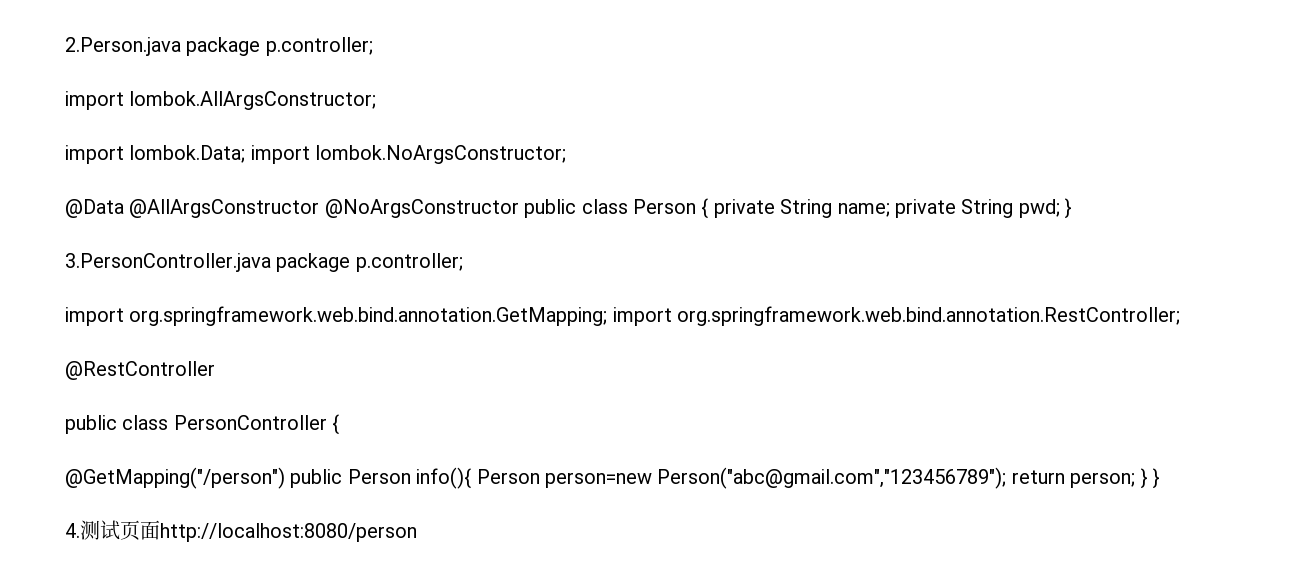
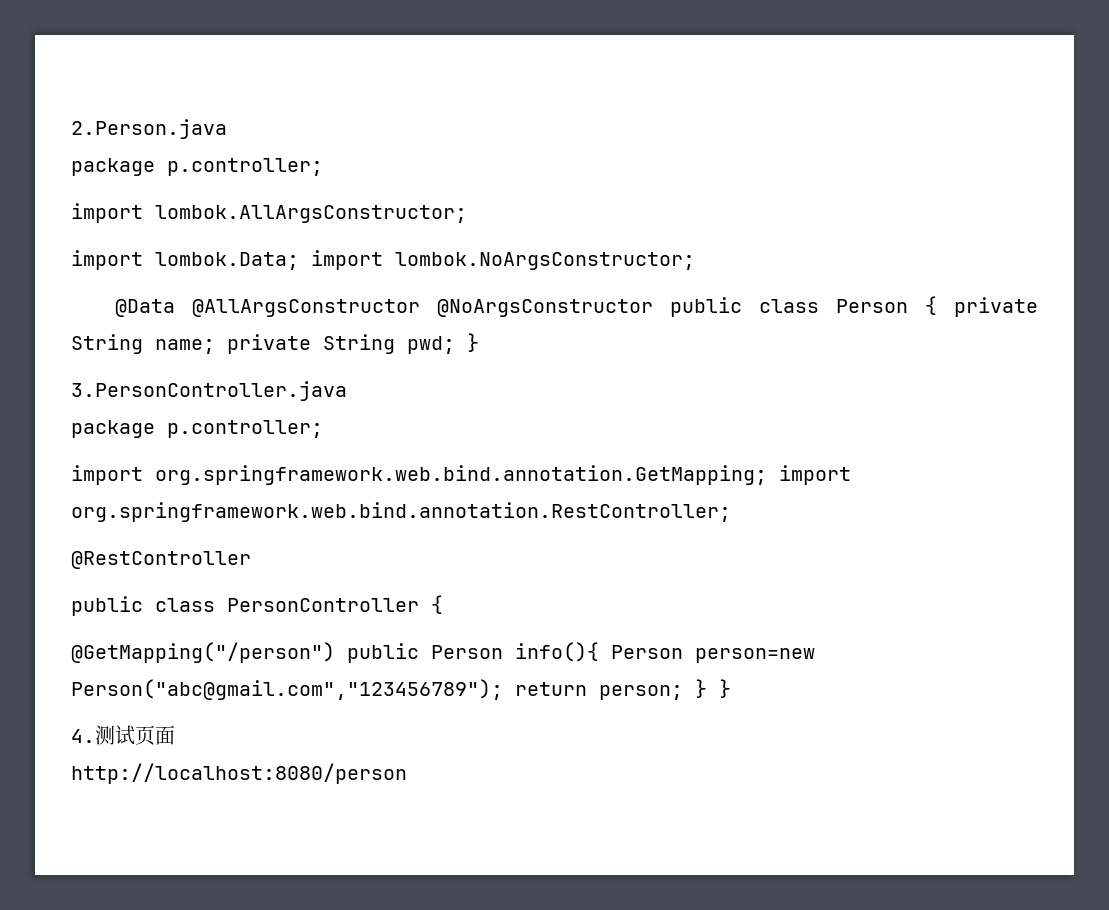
(181, 46) none -> (227, 129) //
(271, 262) none -> (347, 391) //
(160, 530) none -> (175, 735) //

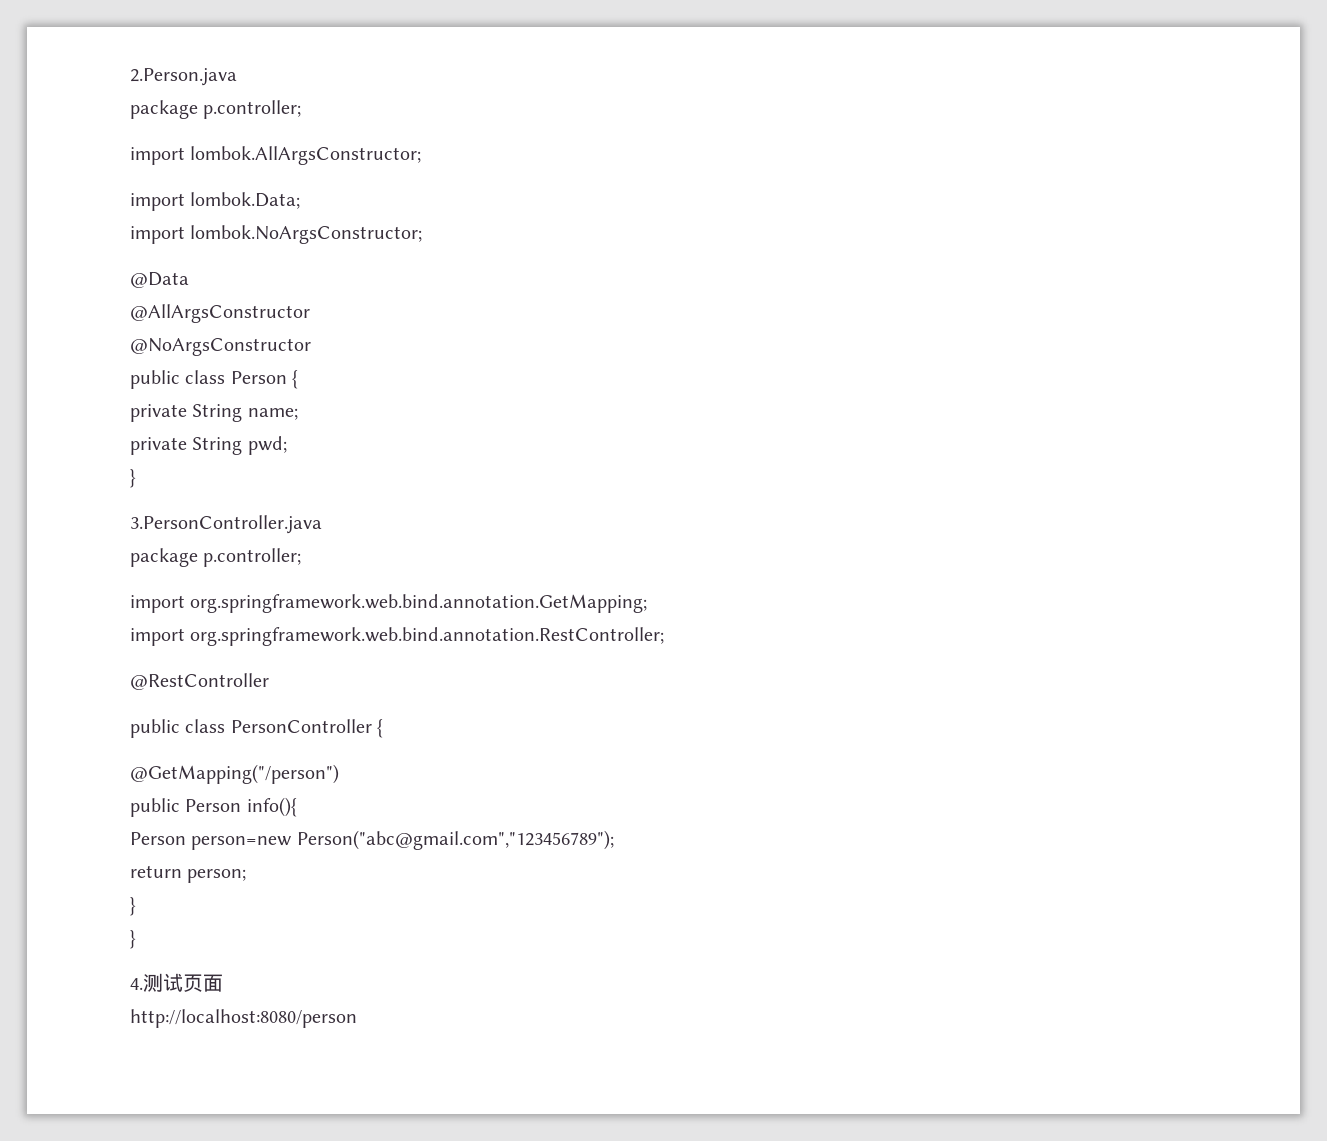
(299, 261) none -> (301, 200) //
(175, 308) none -> (189, 280) //
(420, 308) none -> (310, 313) //
(653, 308) none -> (311, 347) //
(937, 305) none -> (299, 379) //
(215, 346) none -> (298, 414) //
(455, 345) none -> (287, 445) //
(767, 475) none -> (648, 603) //
(335, 652) none -> (339, 774) //
(599, 652) none -> (297, 807) //
(503, 689) none -> (614, 840) //
[695,679,707,698] } -> [130,897,136,916] // } //

